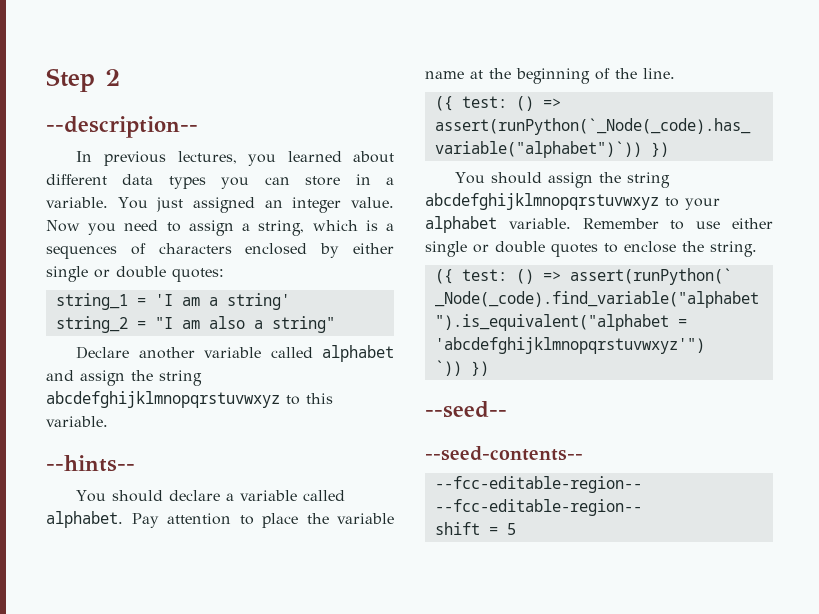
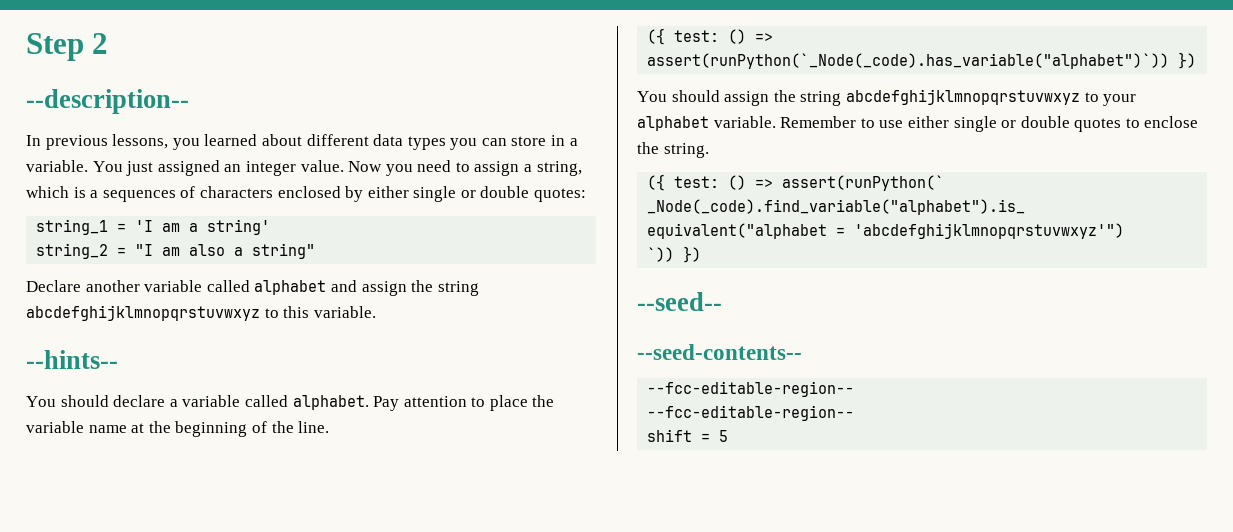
[177,151,237,164] lectures, -> [112,134,169,149] lessons,

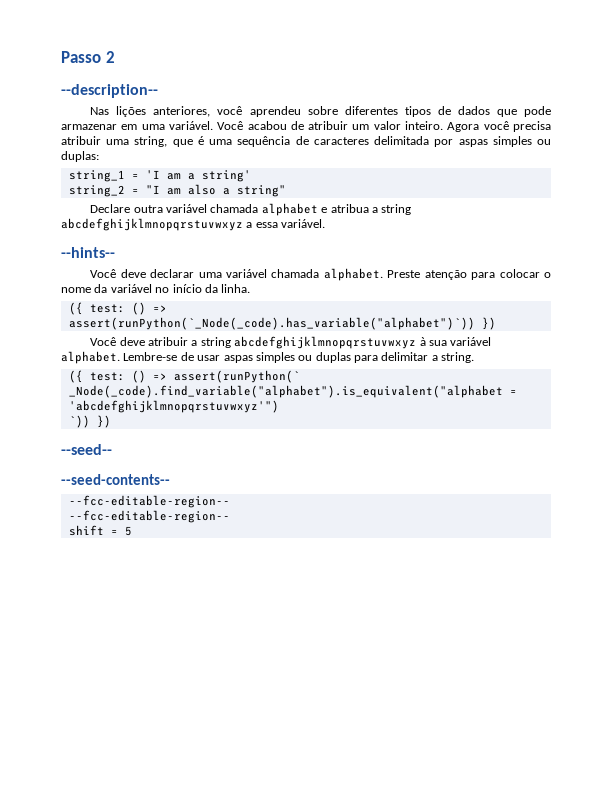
[26,33,84,61] Step -> [61,51,101,63] Passo
[26,134,578,150] [26,160,582,176] [26,186,587,202] In previous lessons, you learned about different data types you can store in a variable. You just assigned an integer value. Now you need to assign a string, which is a sequences of characters enclosed by either single or double quotes: -> [90,106,551,117] [61,121,552,132] [61,136,551,147] [61,151,99,162] Nas lições anteriores, você aprendeu sobre diferentes tipos de dados que pode armazenar em uma variável. Você acabou de atribuir um valor inteiro. Agora você precisa atribuir uma string, que é uma sequência de caracteres delimitada por aspas simples ou duplas:
[85,280,479,296] [26,305,376,321] [26,350,118,369] [26,395,555,411] [26,421,330,437] another variable called alphabet and assign the string abcdefghijklmnopqrstuvwxyz to this variable. // --hints-- // You should declare a variable called alphabet. Pay attention to place the variable name at the beginning of the line. -> [133,203,412,216] [61,218,326,231] [61,247,115,258] [90,268,552,281] [61,284,251,293] outra variável chamada alphabet e atribua a string abcdefghijklmnopqrstuvwxyz a essa variável. // --hints-- // Você deve declarar uma variável chamada alphabet. Preste atenção para colocar o nome da variável no início da linha.
[637,89,1137,106] [637,116,1199,132] [637,142,659,154] You should assign the string abcdefghijklmnopqrstuvwxyz to your alphabet variable. Remember to use either single or double quotes to enclose the -> [90,336,492,349] [61,351,438,364] Você deve atribuir a string abcdefghijklmnopqrstuvwxyz à sua variável alphabet. Lembre-se de usar aspas simples ou duplas para delimitar a

